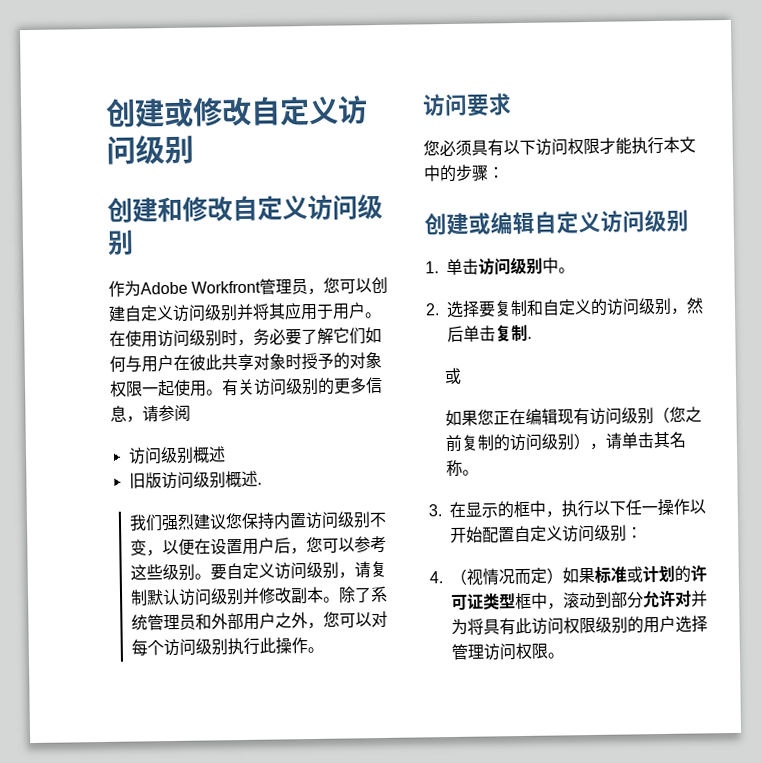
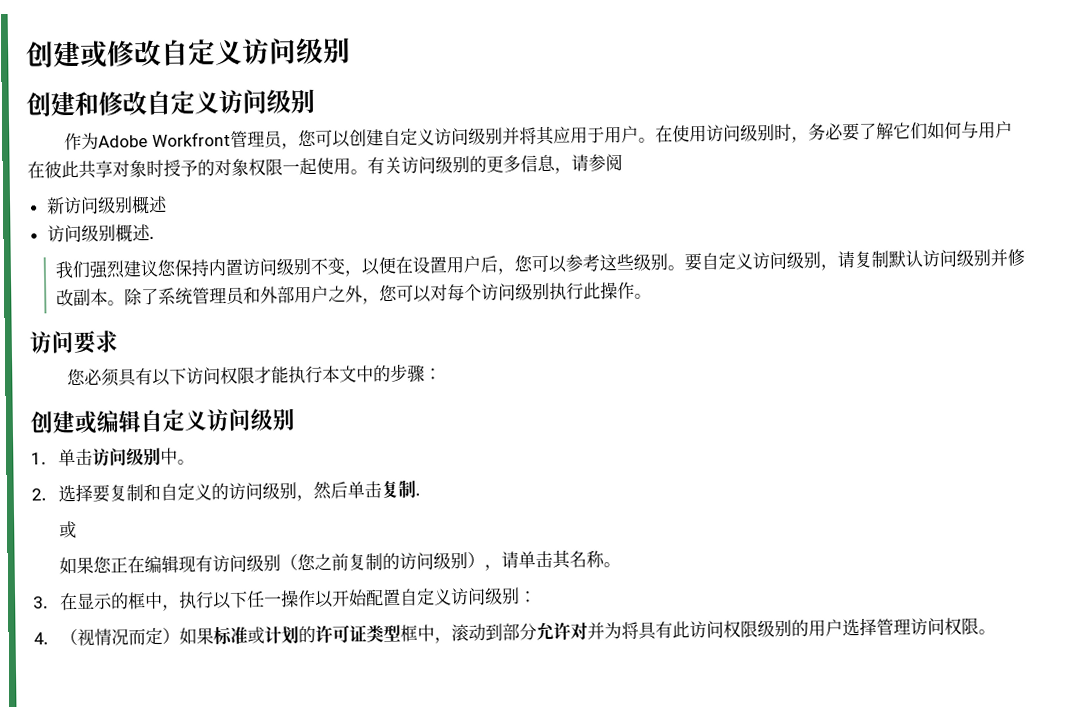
(191, 412) none -> [45,197,65,215] 新
[128,472,162,489] 旧版 -> (168, 204) none

